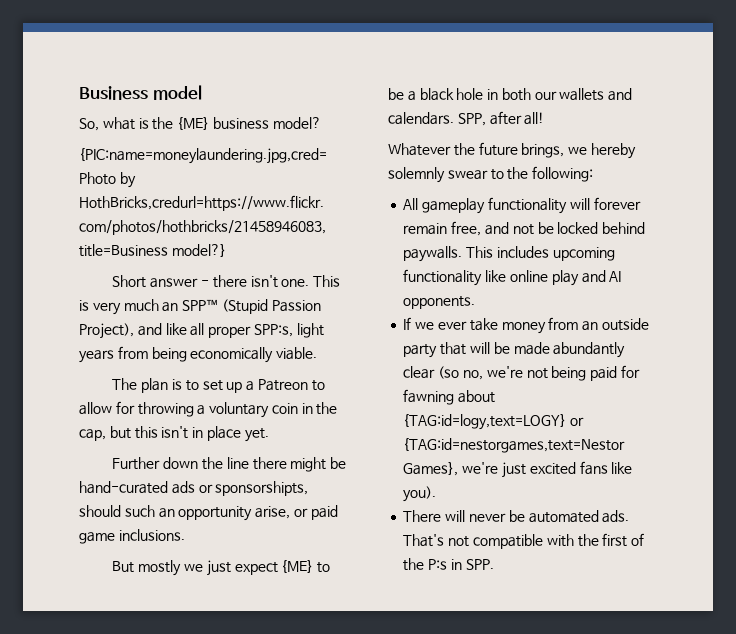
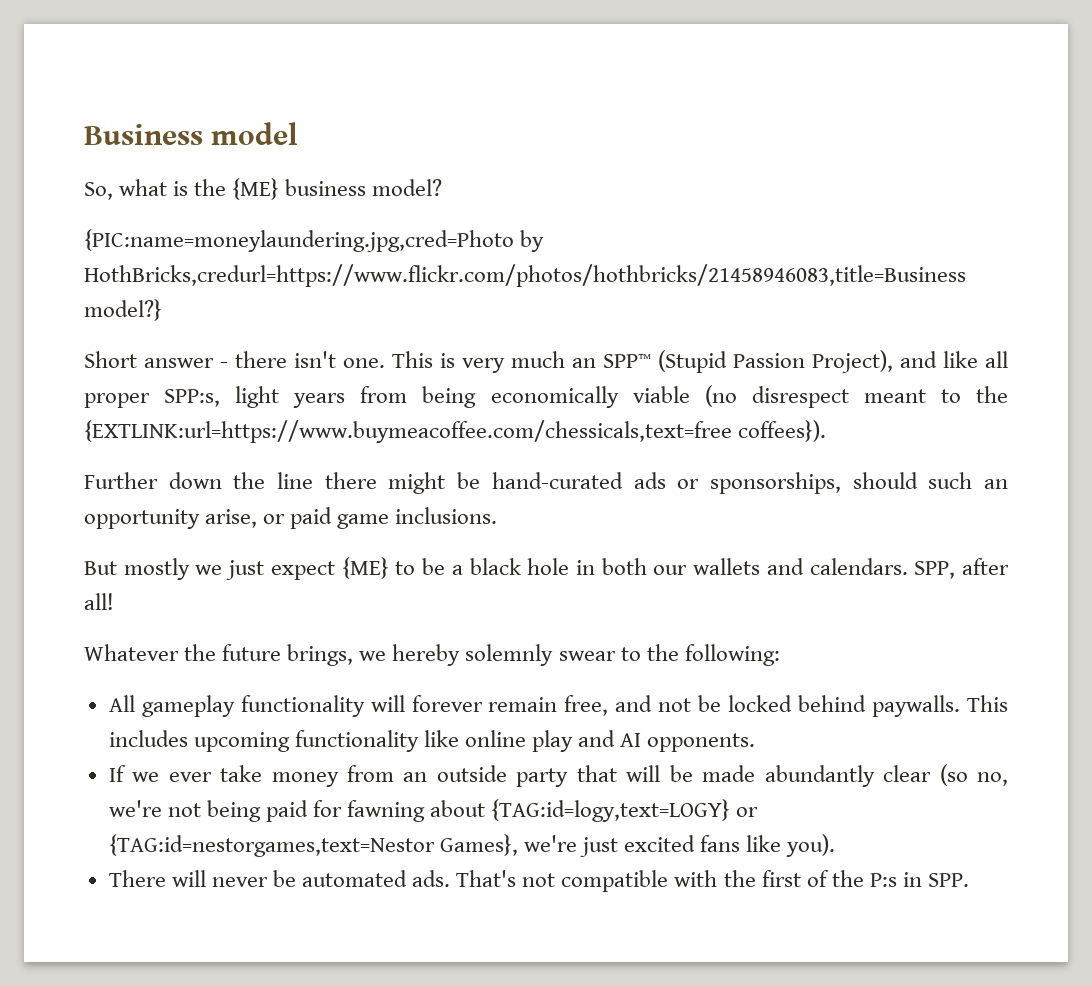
[276,347,318,360] [112,378,325,393] [79,401,338,418] [79,426,269,442] viable. // The plan is to set up a Patreon to allow for throwing a voluntary coin in the cap, but this isn't in place yet. -> [632,385,1009,408] [84,420,827,443] viable (no disrespect meant to the {EXTLINK:url=https://www.buymeacoffee.com/chessicals,text=free coffees}).
[215,481,309,496] sponsorshipts, -> [709,472,841,494] sponsorships,

